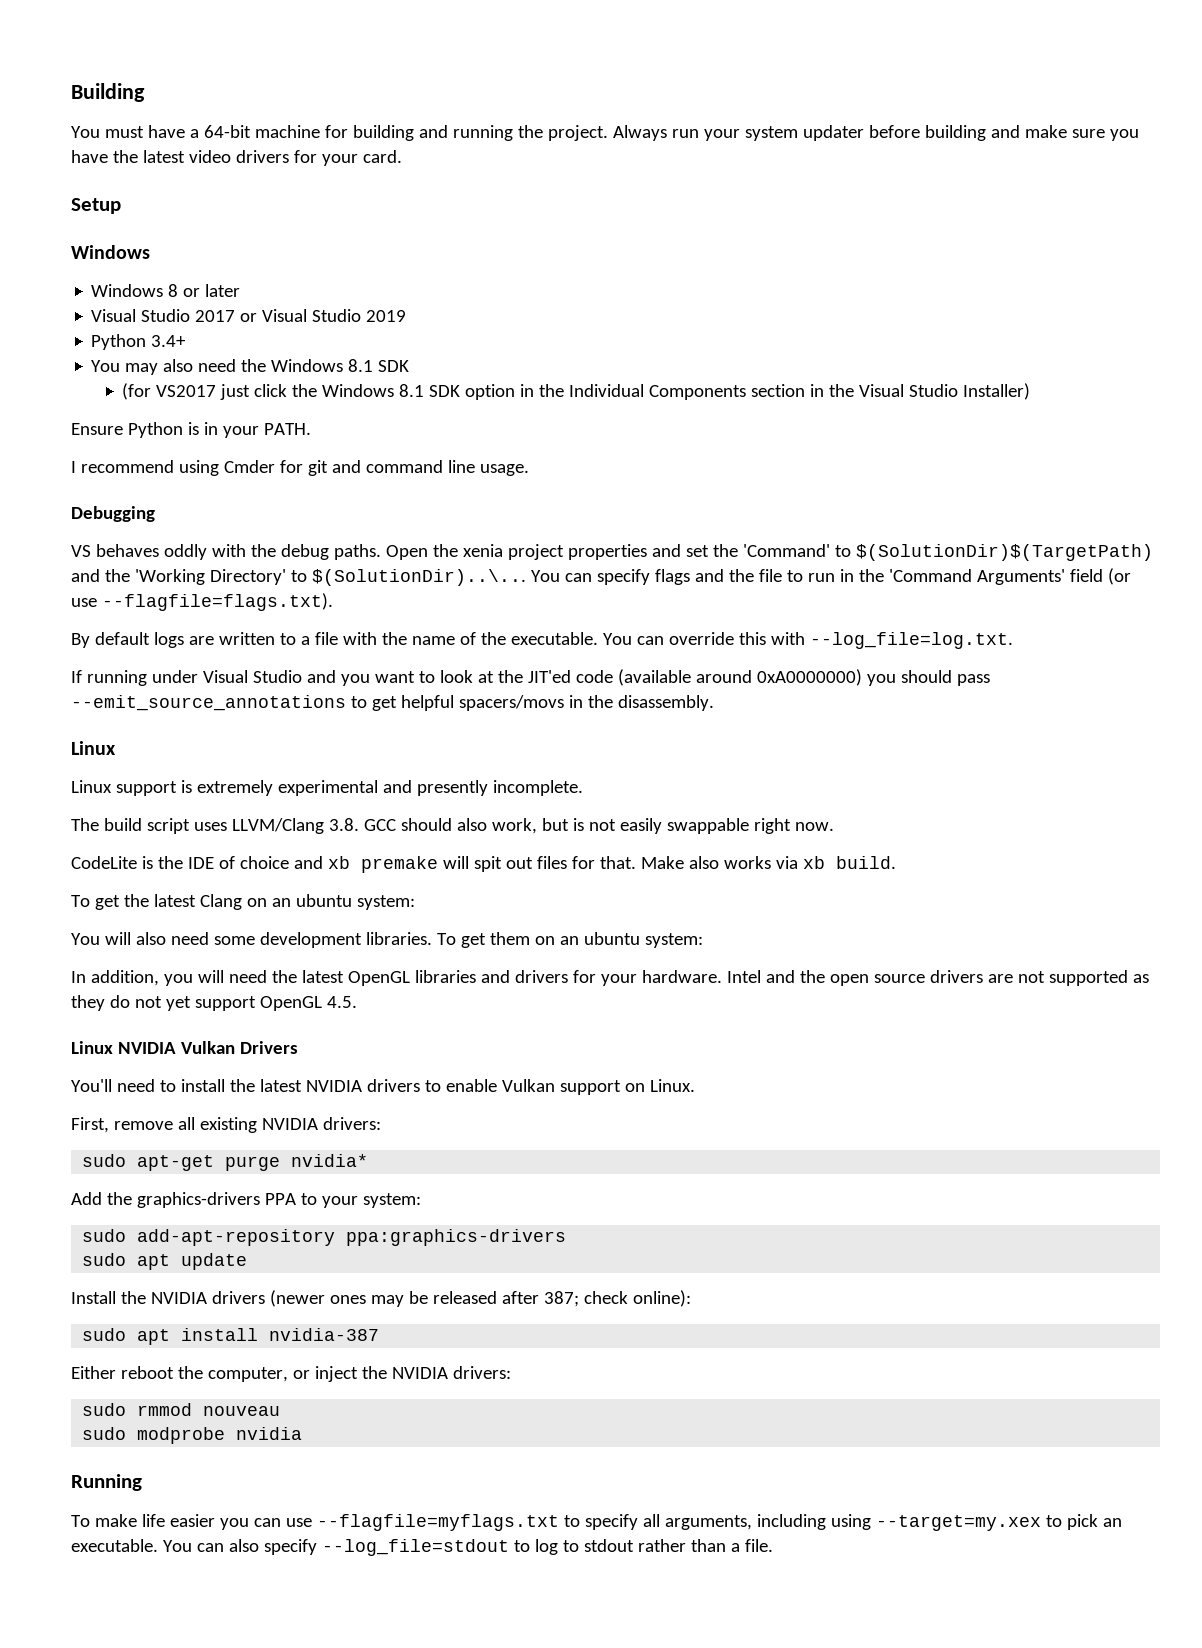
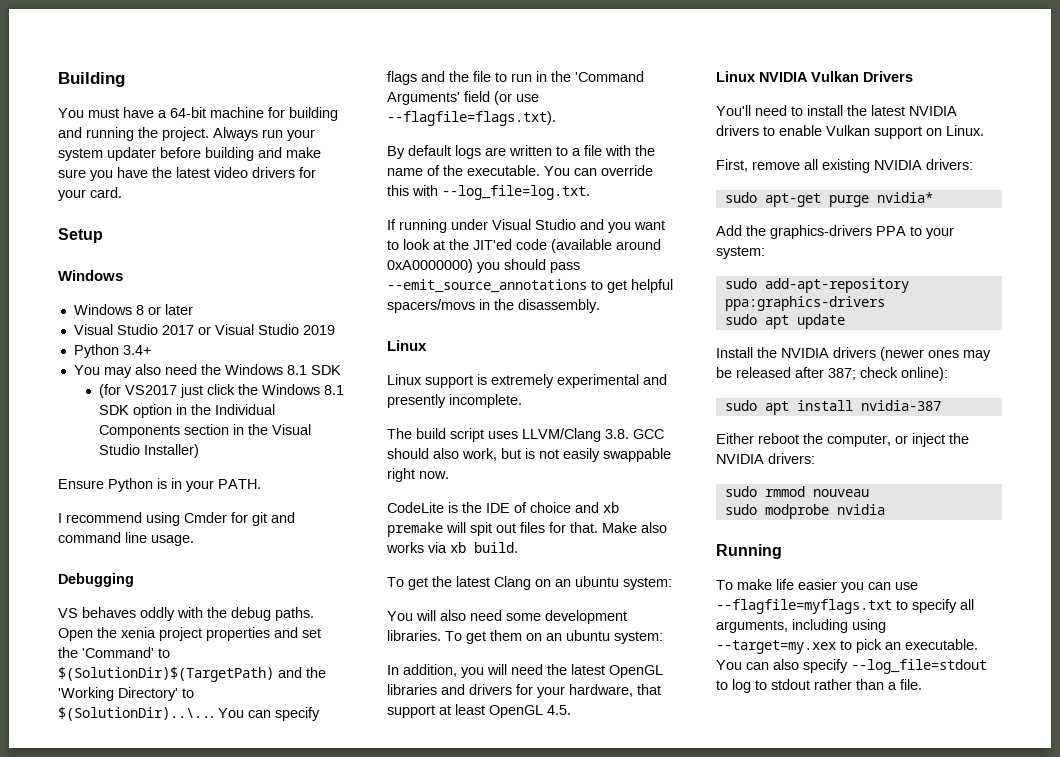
[641,970,1149,986] [71,995,256,1011] hardware. Intel and the open source drivers are not supported as they do not yet support -> [569,684,661,697] [387,704,485,718] hardware, that support at least

